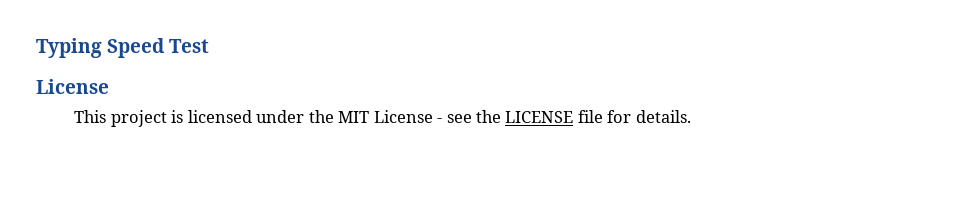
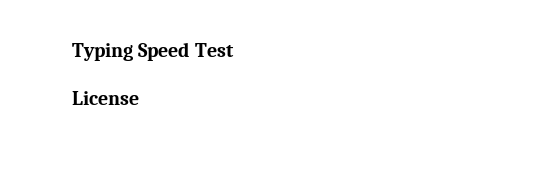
[74,110,691,127] // This project is licensed under the MIT License - see the LICENSE file for details. -> (139, 98) none

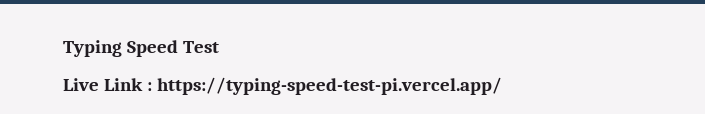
[72,91,139,105] License -> [63,77,502,95] Live Link : https://typing-speed-test-pi.vercel.app/

